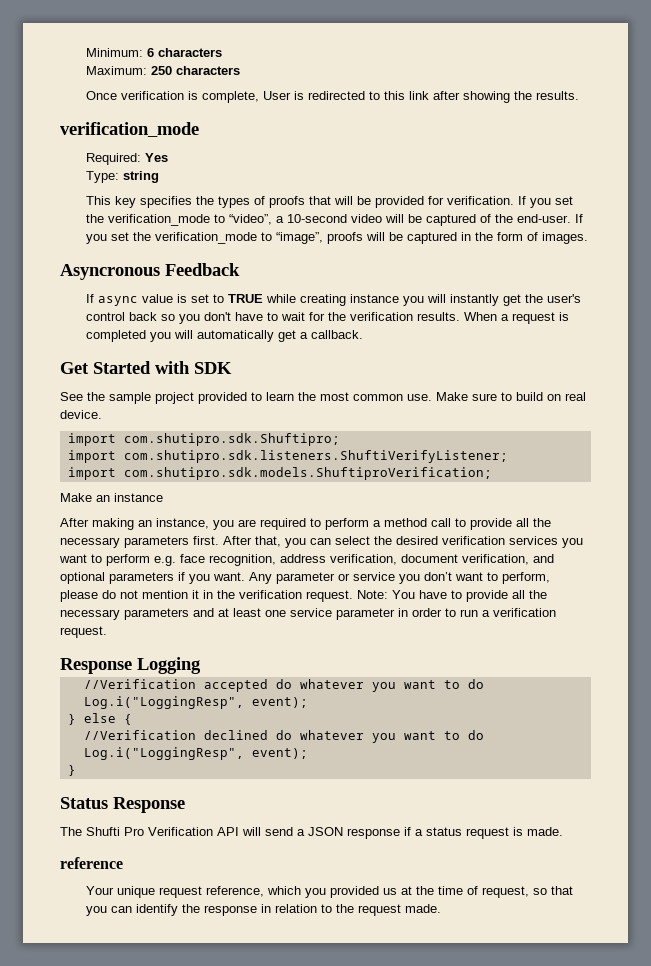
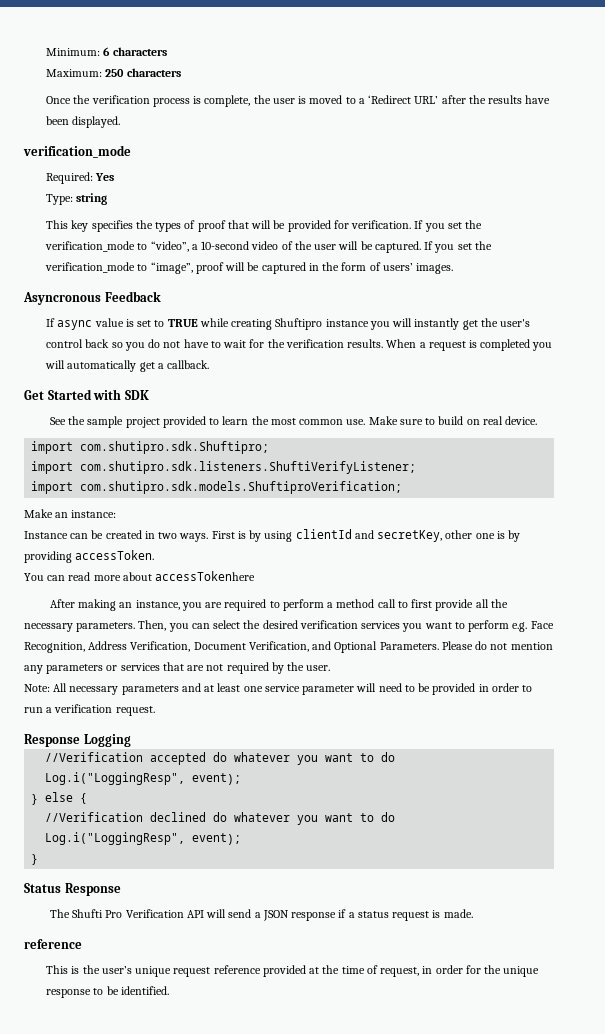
[120,91,579,103] verification is complete, User is redirected to this link after showing the results. -> [73,95,551,107] [46,116,121,128] the verification process is complete, the user is moved to a ‘Redirect URL’ after the results have been displayed.
[268,196,305,208] proofs -> [197,220,226,232] proof
[384,214,571,226] will be captured of the end-user. -> [281,241,421,253] of the user will be captured.
[326,232,363,244] proofs -> [195,262,224,274] proof
(538, 236) none -> [382,263,413,271] users’
(346, 300) none -> [275,318,323,330] Shuftipro
[203,312,231,321] don't -> [148,339,181,348] do not
[114,493,163,502] instance -> [71,510,117,518] [24,529,521,542] [24,550,155,563] [24,571,256,581] instance: // Instance can be created in two ways. First is by using clientId and secretKey, other one is by providing accessToken. // You can read more about accessTokenhere
[470,518,551,530] [60,536,281,548] provide all the necessary parameters first. After that, -> [411,599,508,611] [24,620,167,632] first provide all the necessary parameters. Then,
[180,554,554,566] [60,572,550,584] [60,590,547,602] face recognition, address verification, document verification, and optional parameters if you want. Any parameter or service you don’t want to perform, please do not mention it in the verification request. Note: You have to provide all the -> [530,621,554,629] [24,641,553,653] [24,662,331,674] [24,683,68,692] Face Recognition, Address Verification, Document Verification, and Optional Parameters. Please do not mention any parameters or services that are not required by the user. // Note: All
(395, 614) none -> [356,683,476,695] will need to be provided
[85,886,397,898] Your unique request reference, which you provided us -> [46,965,306,977] This is the user’s unique request reference provided
[532,886,573,895] [85,904,441,916] so that you can identify the response in relation to the request made. -> [422,965,540,977] [46,986,169,998] in order for the unique response to be identified.

